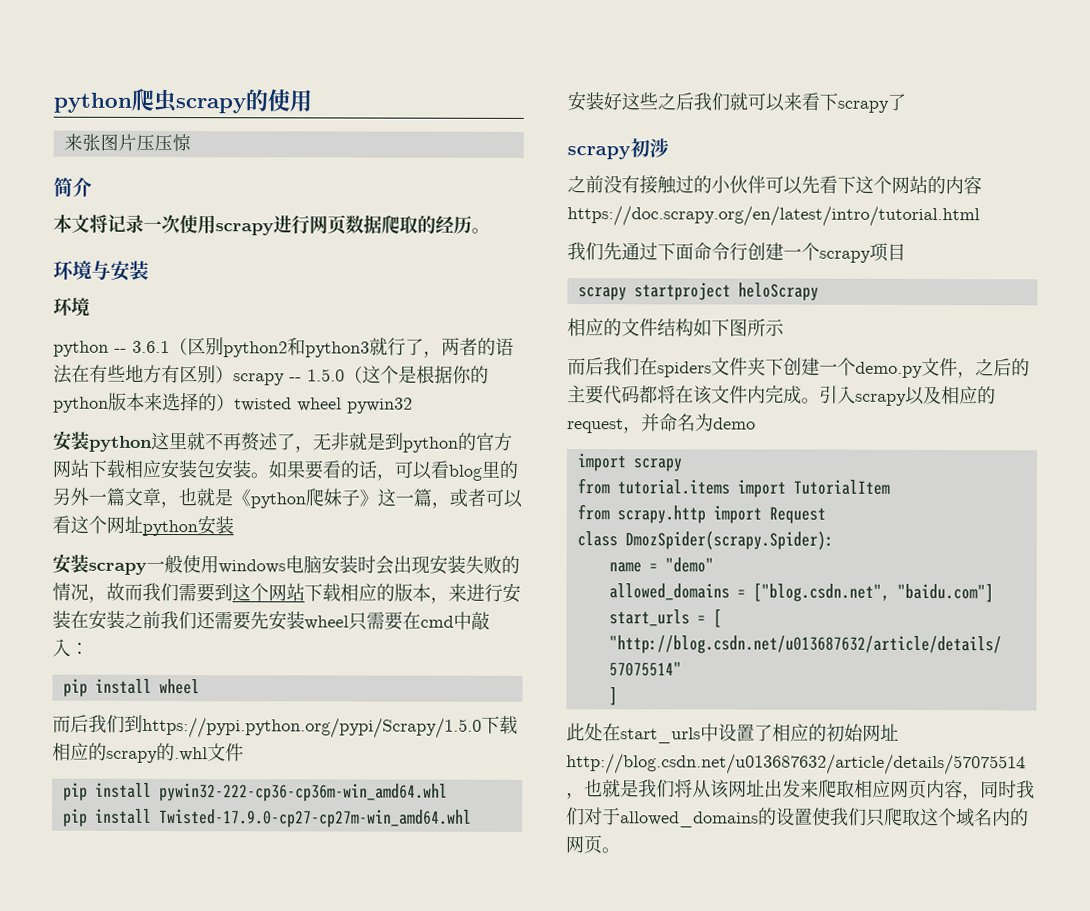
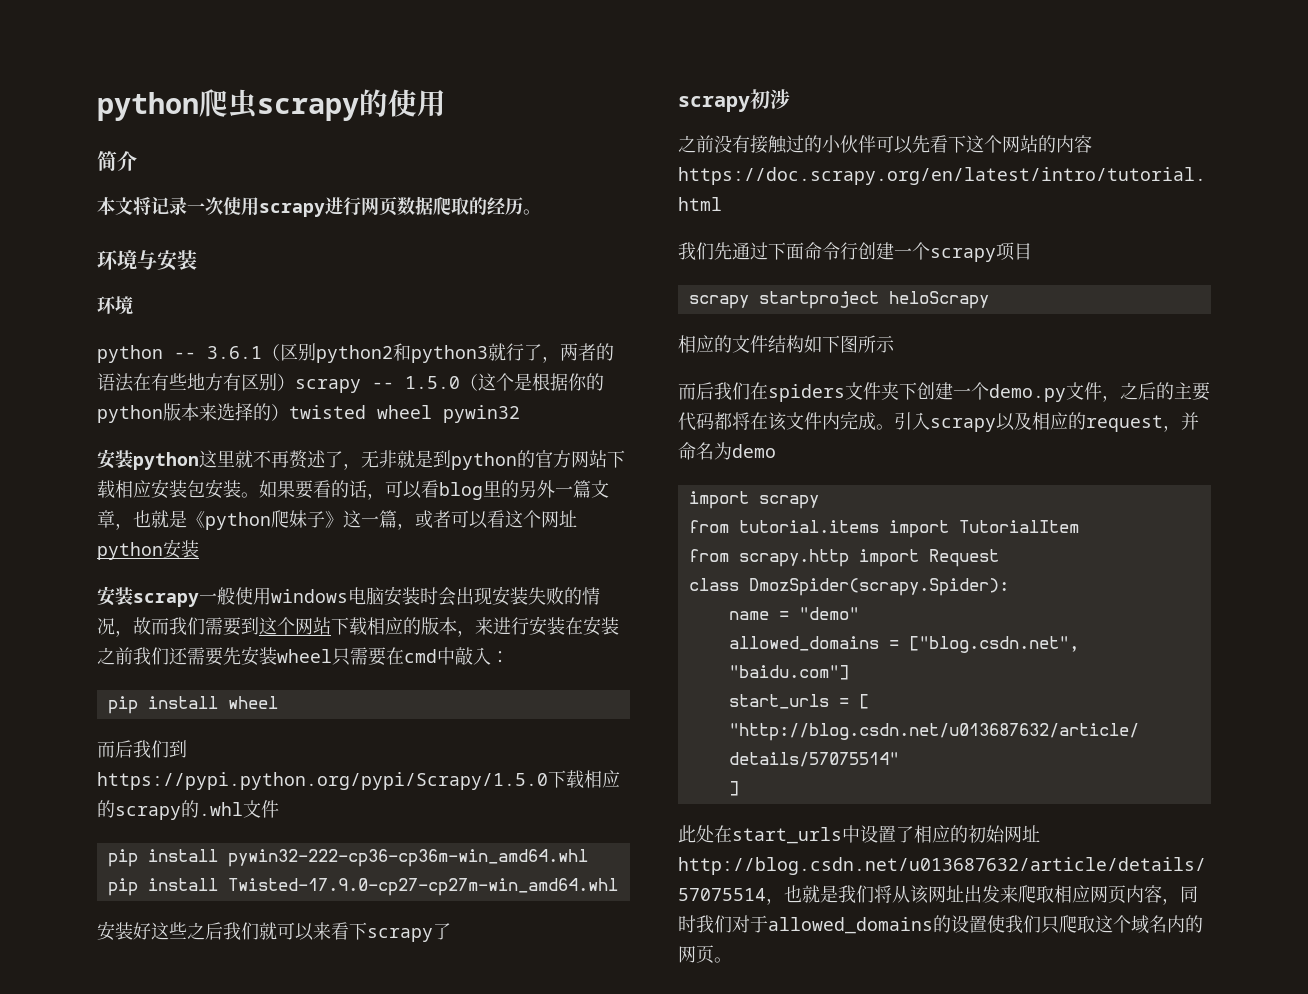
[63,133,191,152] // 来张图片压压惊 -> (446, 103) none

